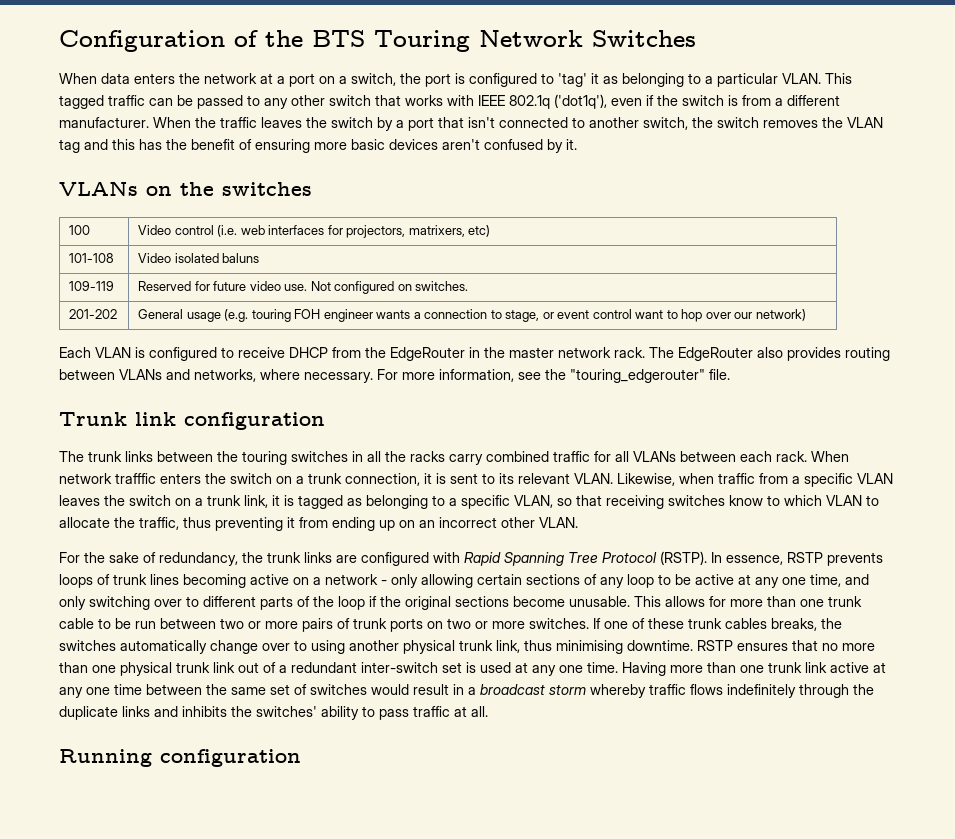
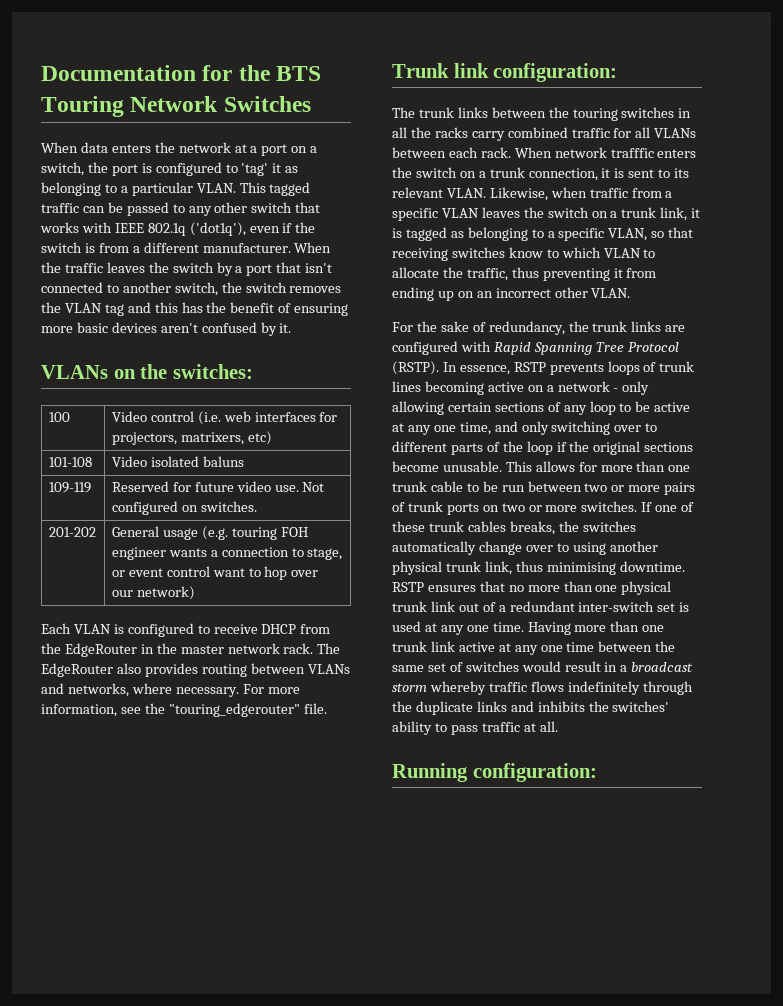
[59,30,258,52] Configuration of -> [41,65,233,81] Documentation for
[222,182,312,196] switches -> [172,364,253,379] switches:
[184,412,325,430] configuration -> [493,63,618,82] configuration:
[160,749,301,767] configuration -> [472,763,597,782] configuration:

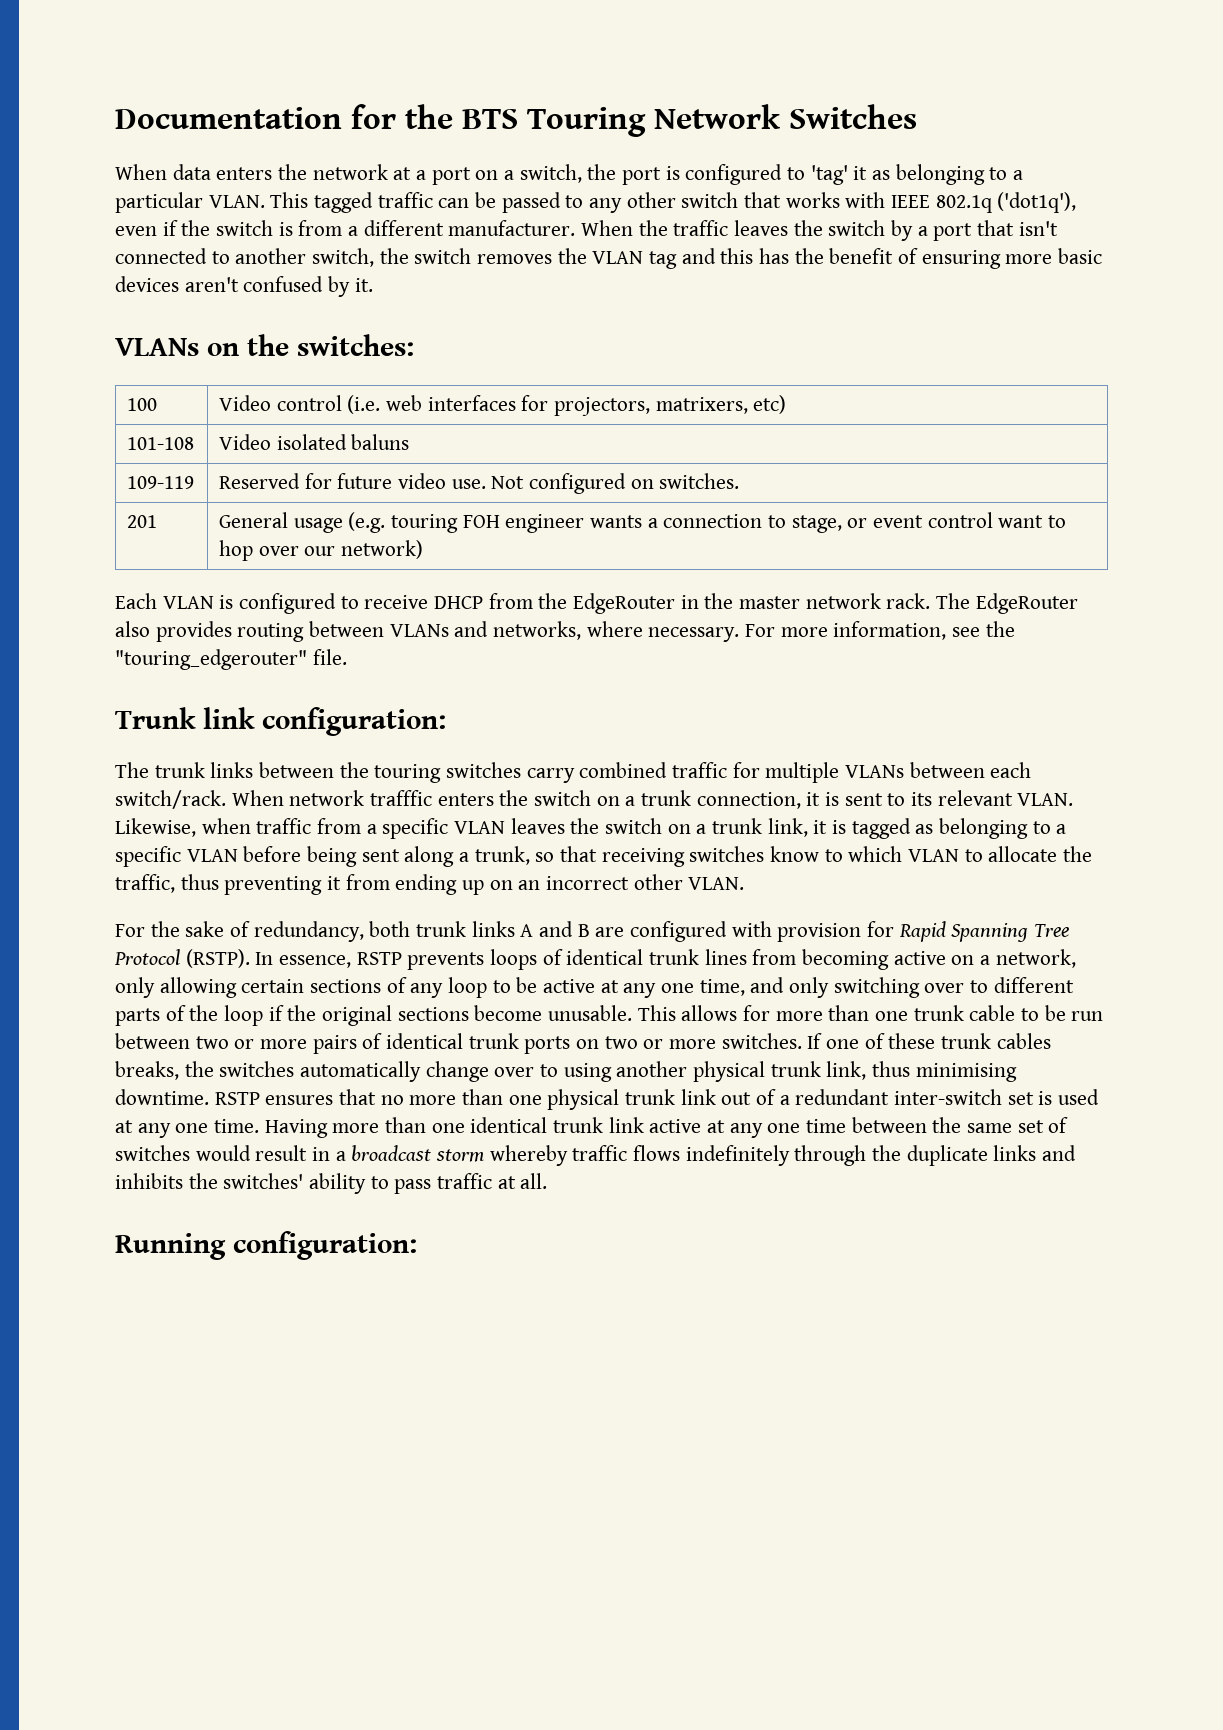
[48,527,96,537] 201-202 -> [127,515,158,528] 201
[678,108,692,118] [392,127,468,138] in all the racks -> (522, 770) none
[635,127,651,138] all -> [765,762,840,783] multiple
[480,147,511,158] rack. -> [115,790,226,809] switch/rack.
[608,228,648,241] VLAN, -> [186,846,530,867] VLAN before being sent along a trunk,
[568,321,662,332] the trunk links -> [369,921,590,937] both trunk links A and B
(491, 346) none -> [777,921,895,942] provision for
(657, 367) none -> [566,949,644,965] identical
(421, 386) none -> [752,949,797,965] from
[557,381,619,392] network - -> [995,949,1076,968] network,
(405, 507) none -> [386,1033,464,1049] identical
(665, 628) none -> [470,1117,548,1133] identical

